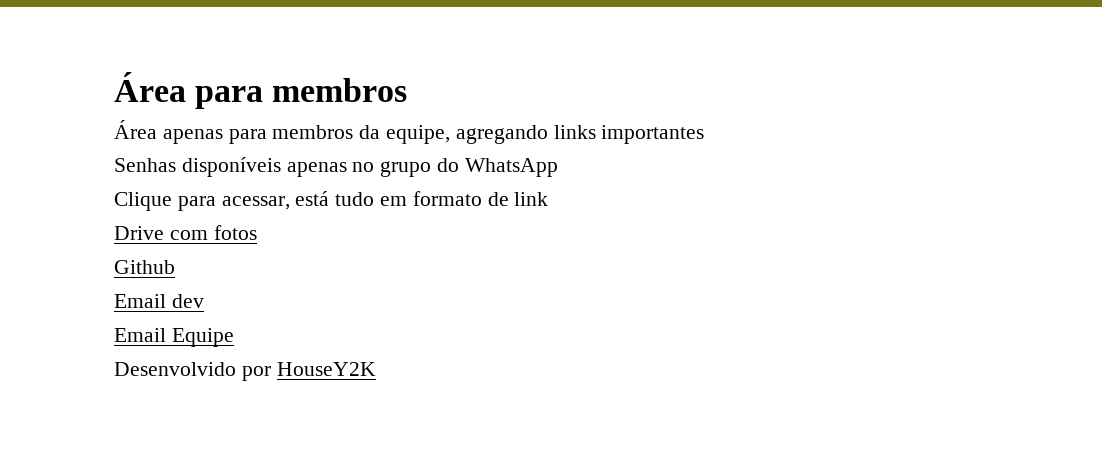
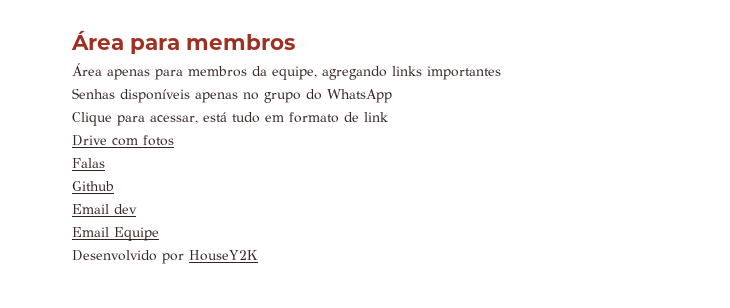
(257, 232) none -> [72,158,105,168] // Falas

